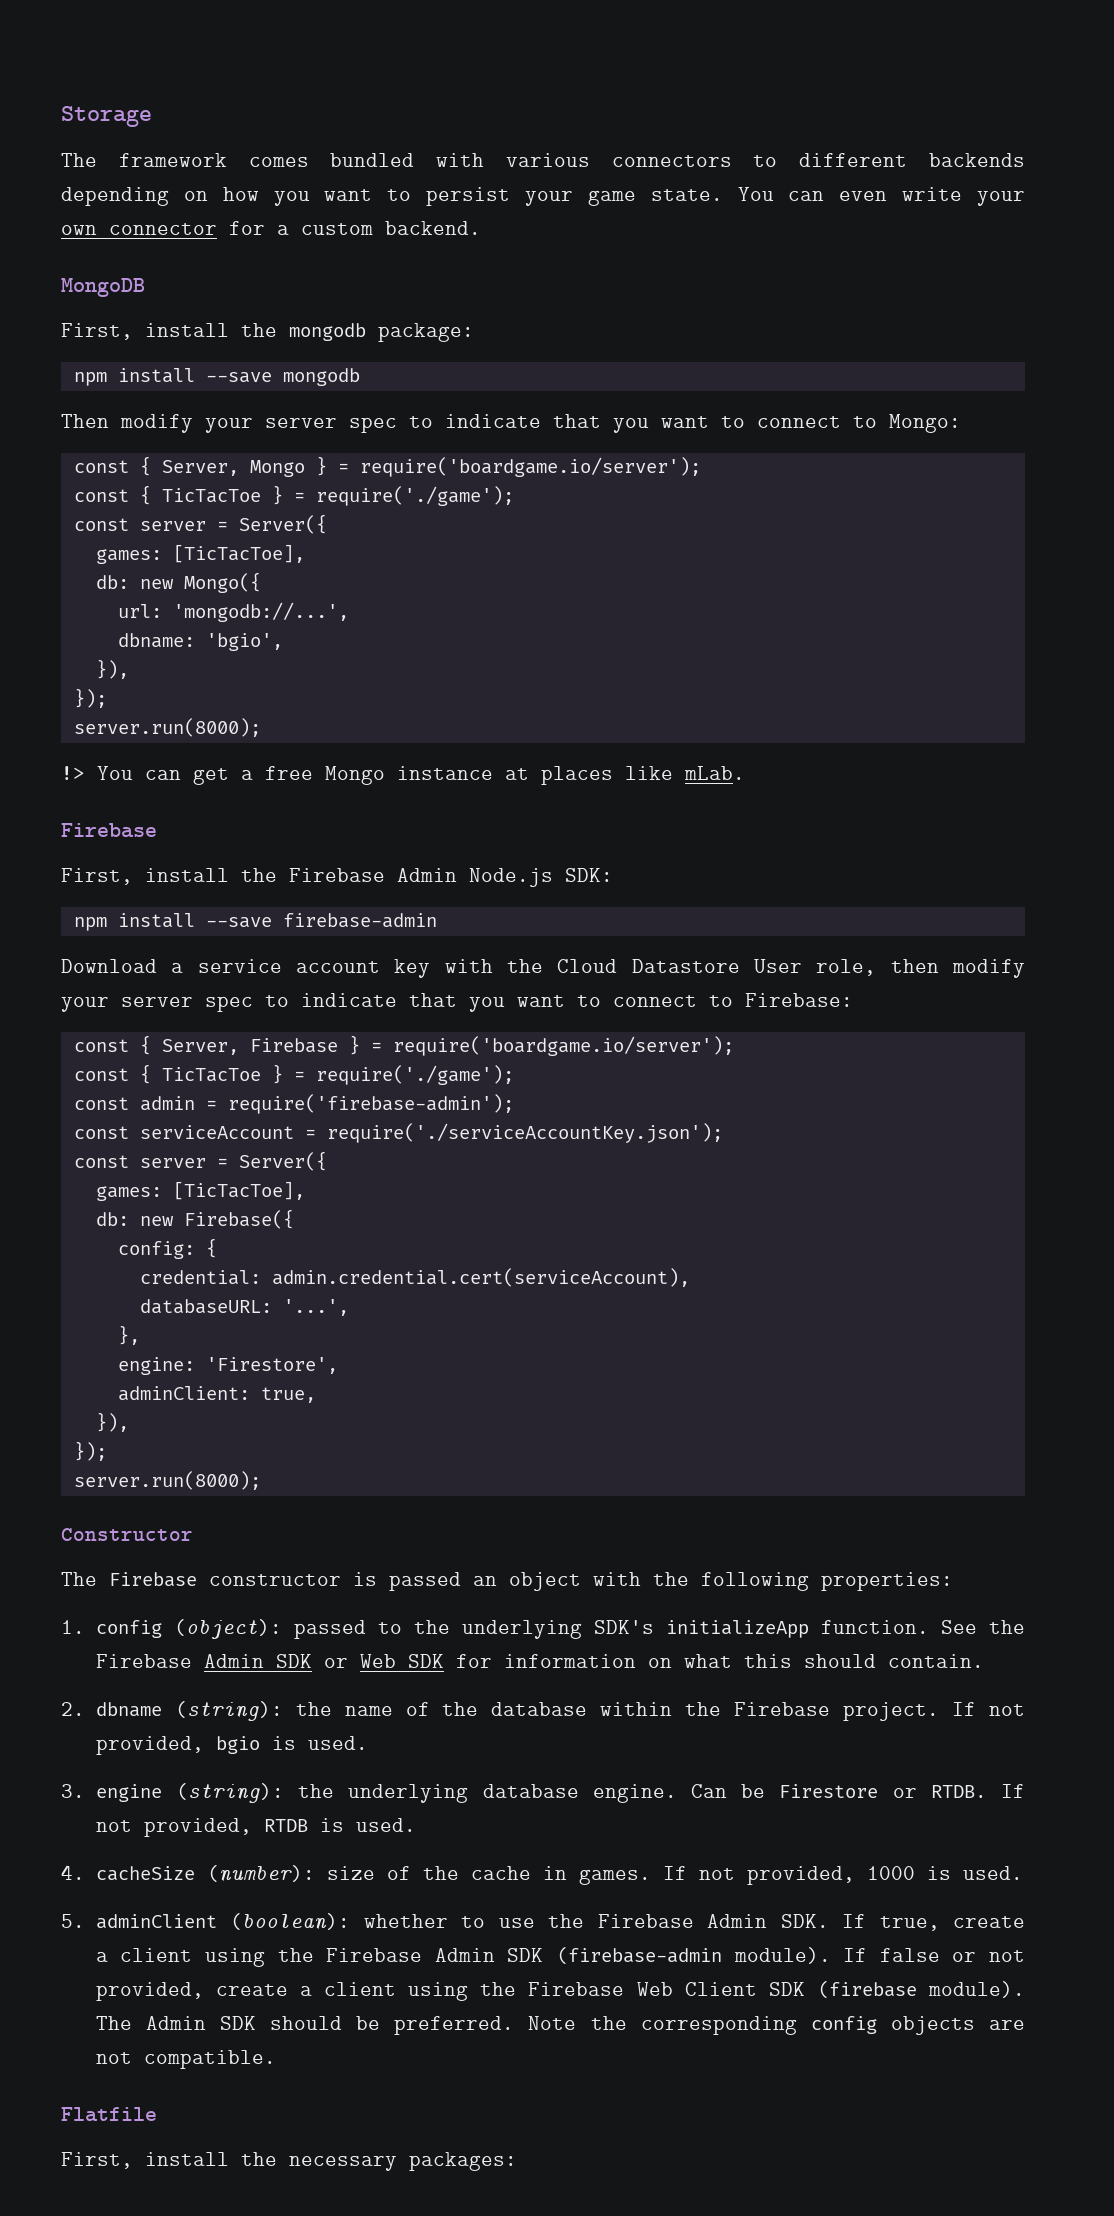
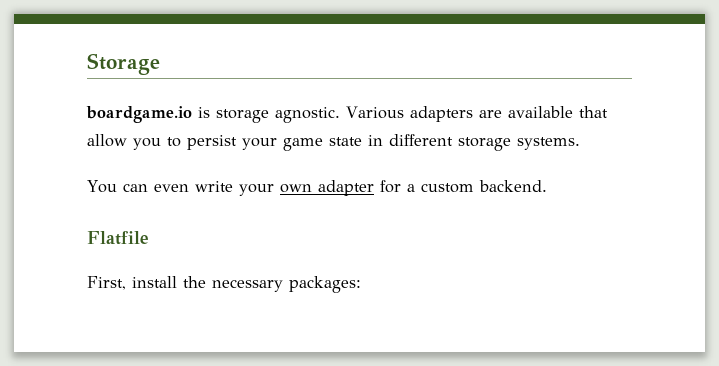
[61,153,1026,167] [61,187,723,206] The framework comes bundled with various connectors to different backends depending on how you want to persist your game state. -> [86,106,608,123] [87,134,580,151] boardgame.io is storage agnostic. Various adapters are available that allow you to persist your game state in different storage systems. //
[109,223,217,235] connector -> [317,180,374,196] adapter
[61,278,145,297] [61,323,474,342] [73,368,360,386] [61,414,961,433] [73,456,701,477] [73,485,514,506] [73,514,327,534] [95,544,305,564] [95,572,261,593] [117,602,349,622] [117,633,283,651] [95,659,129,679] [73,688,107,708] [73,718,261,737] [61,766,745,785] [61,823,157,838] [61,868,613,887] [73,913,437,931] [61,959,1025,978] [61,993,853,1012] [73,1035,734,1056] [73,1064,514,1085] [73,1094,514,1114] [73,1123,723,1143] [73,1151,327,1171] [95,1181,305,1201] [95,1209,294,1229] [117,1238,217,1259] [139,1268,690,1287] [139,1299,349,1316] [117,1325,140,1345] [117,1357,338,1375] [117,1386,316,1403] [95,1412,129,1432] [73,1441,107,1461] [73,1471,261,1490] [61,1528,193,1541] [61,1572,953,1591] [61,1619,1025,1639] [95,1654,984,1669] [61,1701,1025,1721] [95,1736,368,1755] [61,1783,1026,1803] [95,1818,416,1837] [61,1865,1023,1885] [61,1913,1026,1931] [95,1947,1025,1967] [95,1981,1025,2001] [95,2016,1025,2035] [95,2050,276,2069] // MongoDB // First, install the mongodb package: // npm install --save mongodb // Then modify your server spec to indicate that you want to connect to Mongo: // const { Server, Mongo } = require('boardgame.io/server'); // const { TicTacToe } = require('./game'); // const server = Server({ // games: [TicTacToe], // db: new Mongo({ // url: 'mongodb://...', // dbname: 'bgio', // }), // }); // server.run(8000); // !> You can get a free Mongo instance at places like mLab. // Firebase // First, install the Firebase Admin Node.js SDK: // npm install --save firebase-admin // Download a service account key with the Cloud Datastore User role, then modify your server spec to indicate that you want to connect to Firebase: // const { Server, Firebase } = require('boardgame.io/server'); // const { TicTacToe } = require('./game'); // const admin = require('firebase-admin'); // const serviceAccount = require('./serviceAccountKey.json'); // const server = Server({ // games: [TicTacToe], // db: new Firebase({ // config: { // credential: admin.credential.cert(serviceAccount), // databaseURL: '...', // }, // engine: 'Firestore', // adminClient: true, // }), // }); // server.run(8000); // Constructor // The Firebase constructor is passed an object with the following properties: // 1. config (object): passed to the underlying SDK's initializeApp function. See the Firebase Admin SDK or Web SDK for information on what this should contain. // 2. dbname (string): the name of the database within the Firebase project. If not provided, bgio is used. // 3. engine (string): the underlying database engine. Can be Firestore or RTDB. If not provided, RTDB is used. // 4. cacheSize (number): size of the cache in games. If not provided, 1000 is used. // 5. adminClient (boolean): whether to use the Firebase Admin SDK. If true, create a client using the Firebase Admin SDK (firebase-admin module). If false or not provided, create a client using the Firebase Web Client SDK (firebase module). The Admin SDK should be preferred. Note the corresponding config objects are not compatible. -> (547, 186) none

